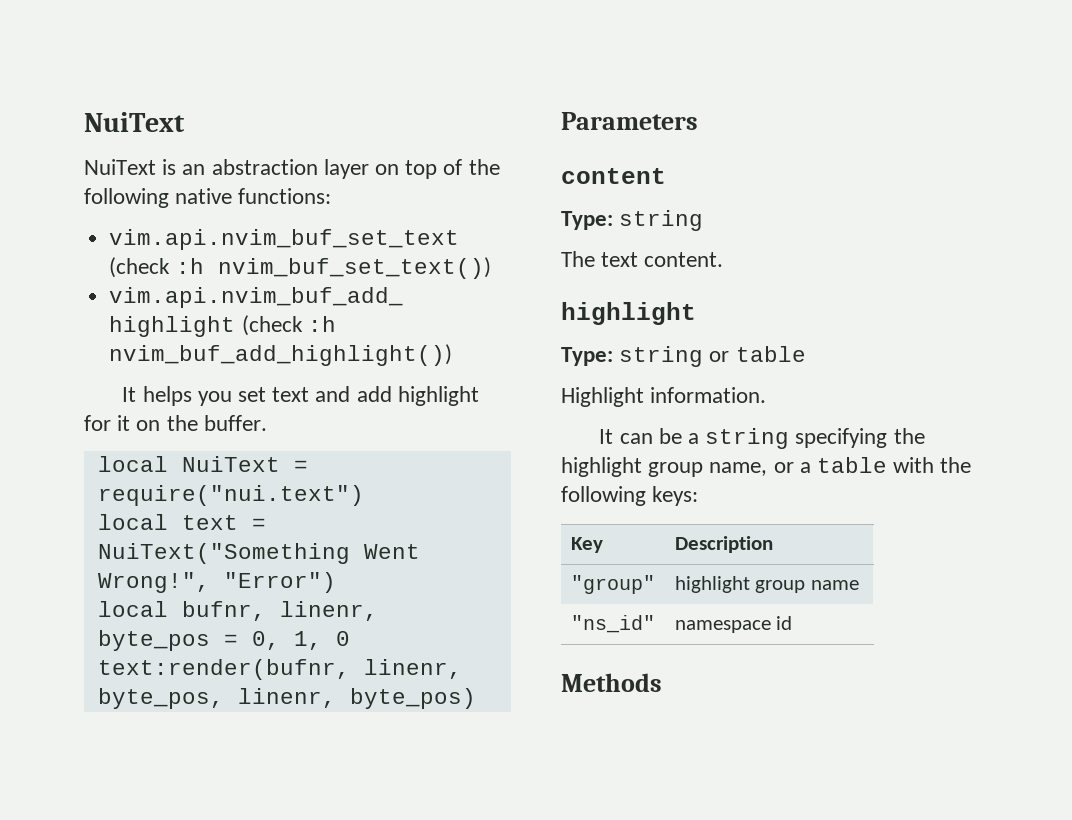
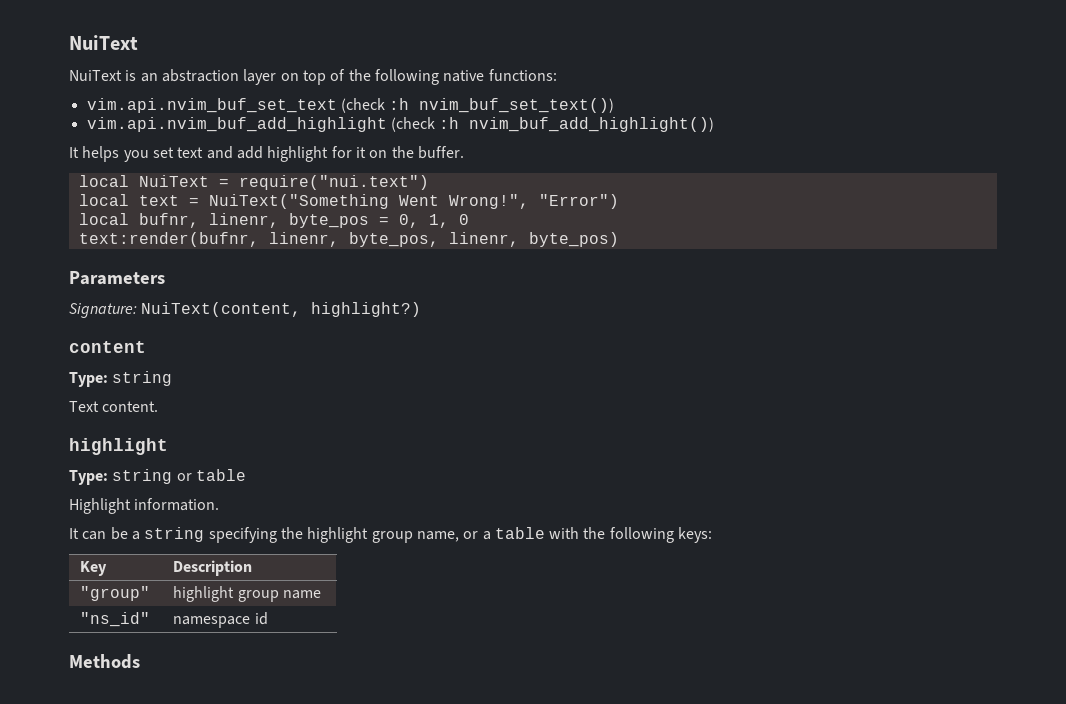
(698, 121) none -> [69,302,422,318] // Signature: NuiText(content, highlight?)
[561,251,639,267] The text -> [69,401,99,412] Text

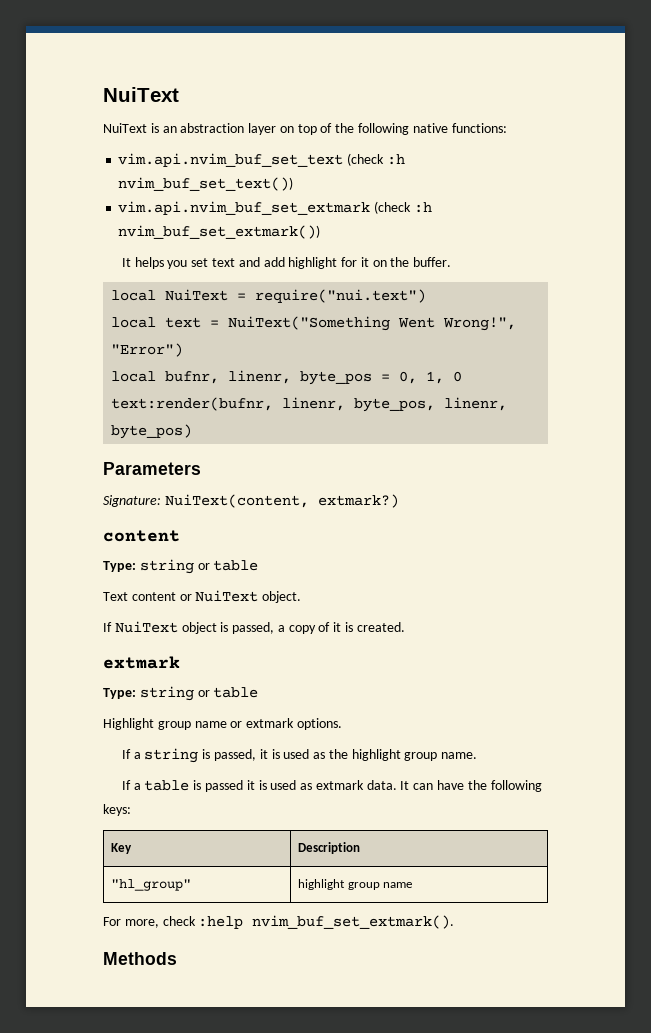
[86,117,715,132] vim.api.nvim_buf_add_highlight (check :h nvim_buf_add_highlight()) -> [118,201,432,215] [118,225,321,239] vim.api.nvim_buf_set_extmark (check :h nvim_buf_set_extmark())
[311,302,422,317] highlight?) -> [317,494,399,508] extmark?)
(173, 378) none -> [197,560,259,571] or table
[102,401,159,412] [69,438,168,455] content. // highlight -> [131,590,302,603] [103,621,405,634] [103,656,180,669] content or NuiText object. // If NuiText object is passed, a copy of it is created. // extmark
[134,498,220,511] [69,527,580,543] information. // It can be a string specifying the highlight group name, or a table with -> [157,718,342,730] [121,748,478,763] [121,780,464,792] group name or extmark options. // If a string is passed, it is used as the highlight group name. // If a table is passed it is used as extmark data. It can have
[80,586,151,601] "group" -> [111,879,192,891] "hl_group"
[80,612,151,627] [173,612,268,628] // "ns_id" | namespace id -> [103,915,455,929] // For more, check :help nvim_buf_set_extmark().

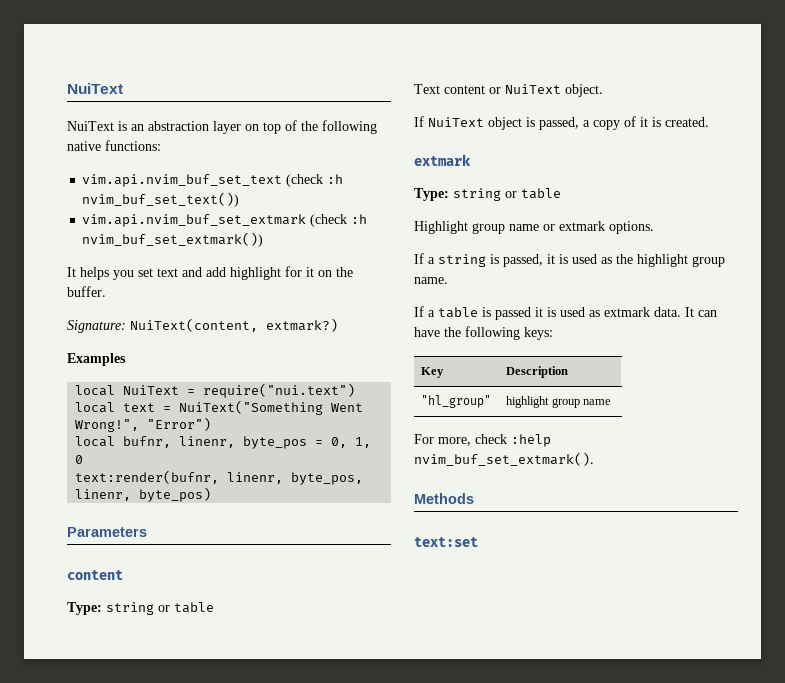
(452, 262) none -> [67,318,338,333] [67,353,126,366] // Signature: NuiText(content, extmark?) // Examples
[103,494,399,508] // Signature: NuiText(content, extmark?) -> (147, 532) none
(177, 958) none -> [414,537,478,547] // text:set

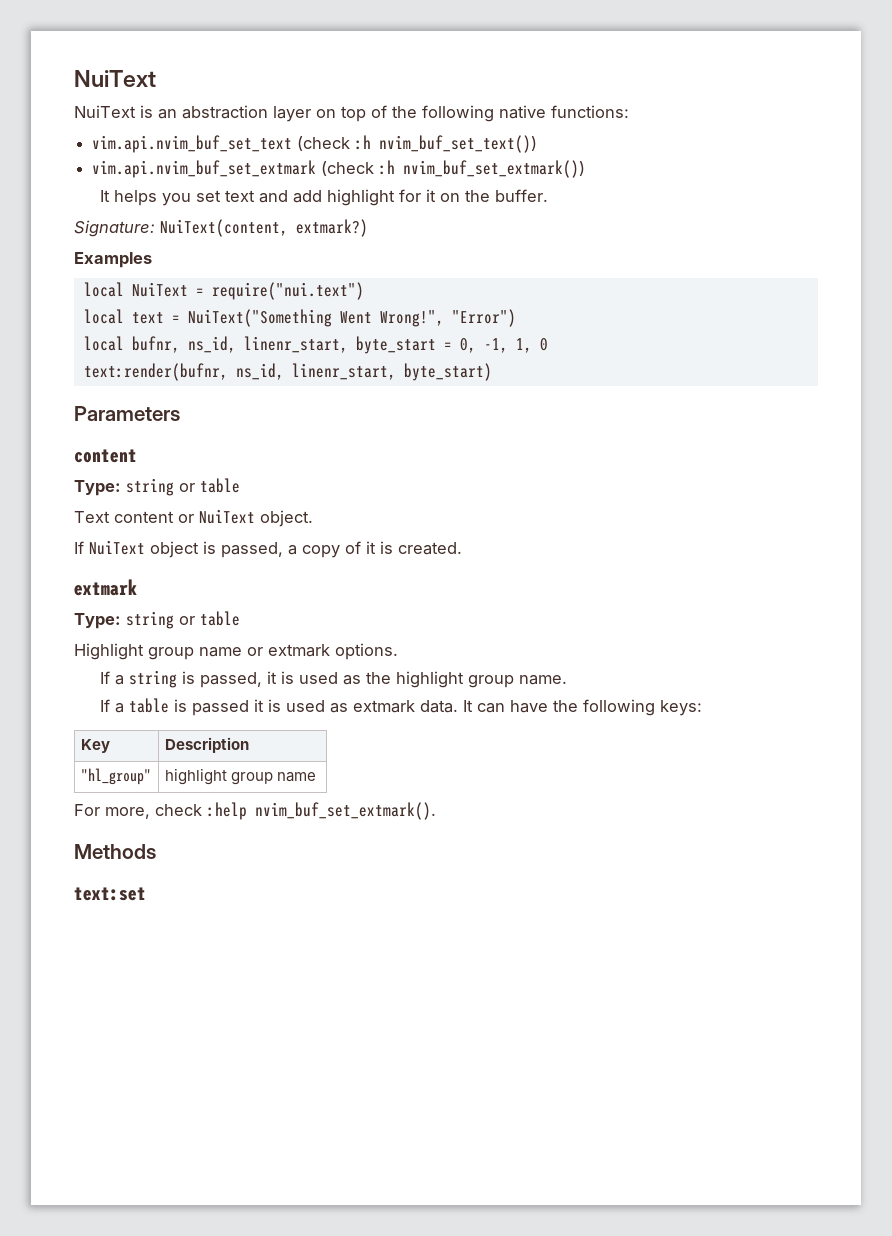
[179,436,308,449] linenr, byte_pos -> [187,336,436,354] ns_id, linenr_start, byte_start
(348, 442) none -> [483,338,508,353] -1,
[227,472,364,485] [75,487,212,502] linenr, byte_pos, linenr, byte_pos) -> [235,363,492,381] ns_id, linenr_start, byte_start)

